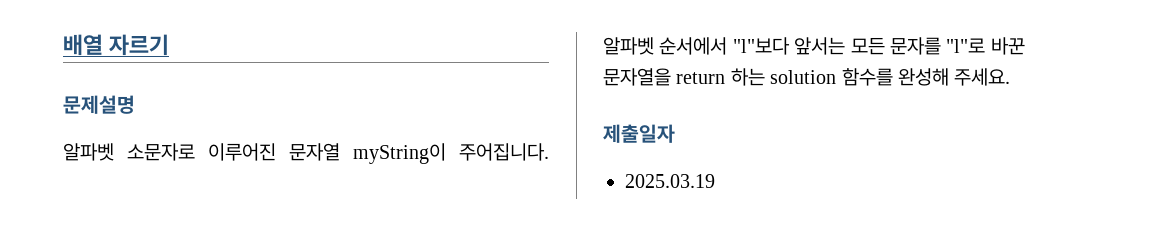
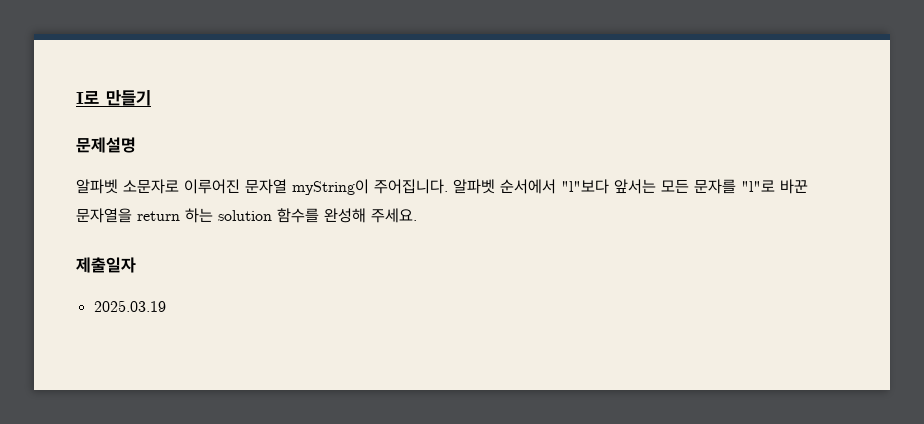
[63,34,170,56] 배열 자르기 -> [76,90,151,106] I로 만들기

